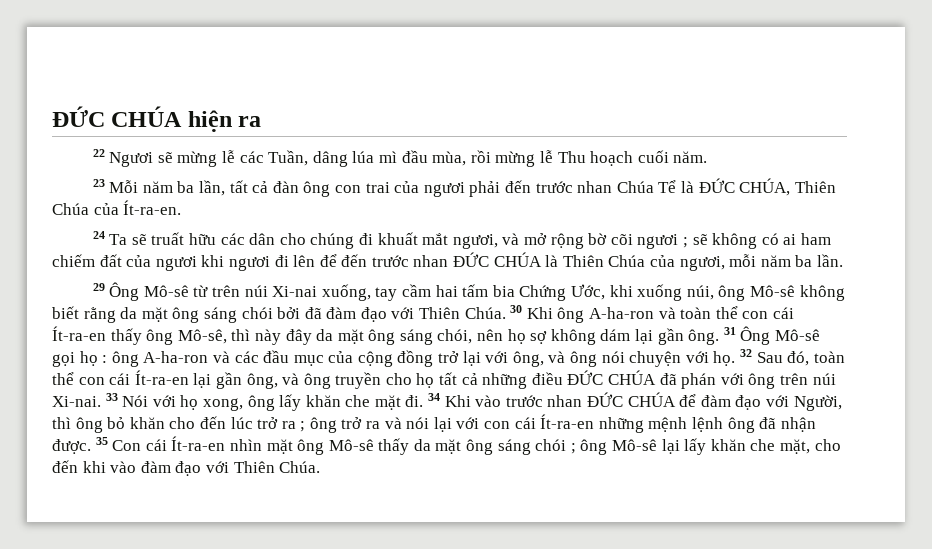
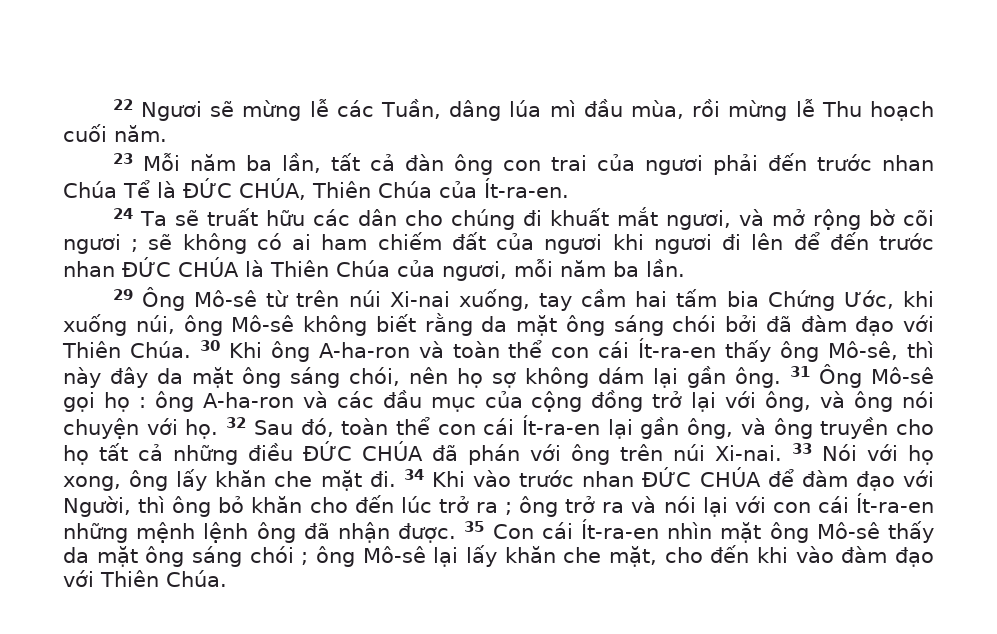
[52,106,262,132] ĐỨC CHÚA hiện ra // -> (112, 104) none

